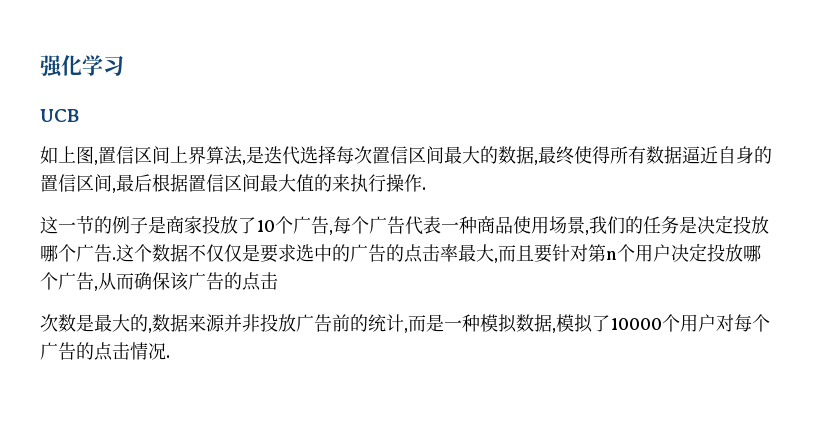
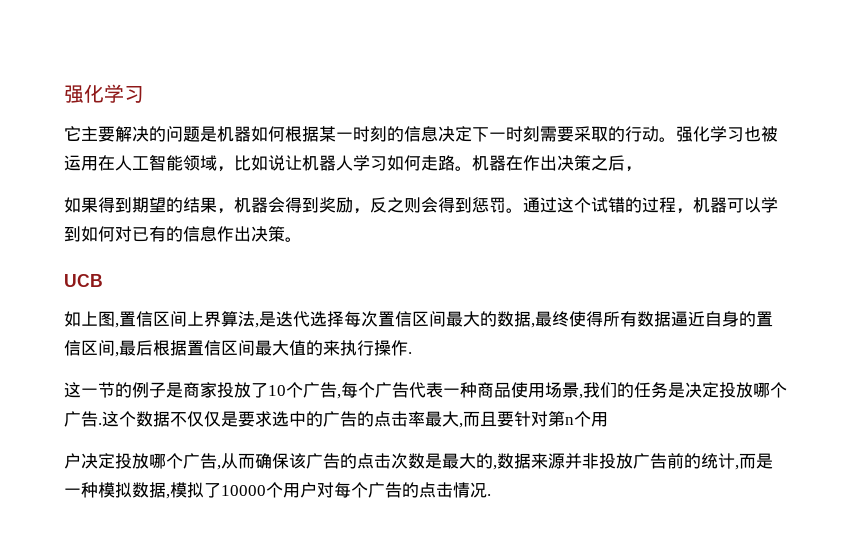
[40,55,124,78] 强化学习 -> [64,84,144,103] [64,126,778,142] [64,154,642,172] [64,197,778,214] [64,226,302,242] 强化学习 // 它主要解决的问题是机器如何根据某一时刻的信息决定下一时刻需要采取的行动。强化学习也被运用在人工智能领域，比如说让机器人学习如何走路。机器在作出决策之后， // 如果得到期望的结果，机器会得到奖励，反之则会得到惩罚。通过这个试错的过程，机器可以学到如何对已有的信息作出决策。
(653, 253) none -> (608, 419) //
(278, 281) // -> (391, 461) none

